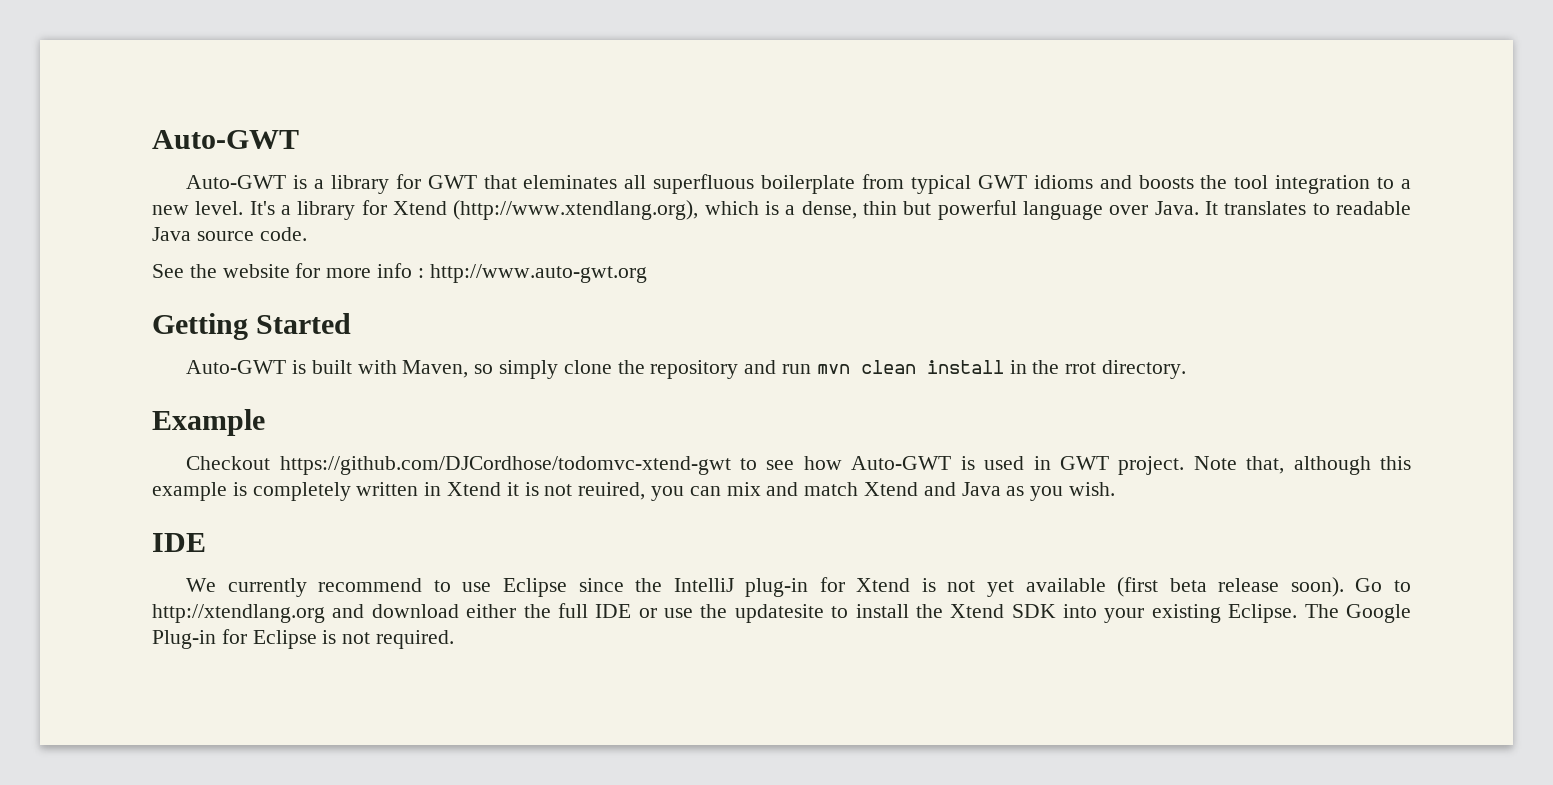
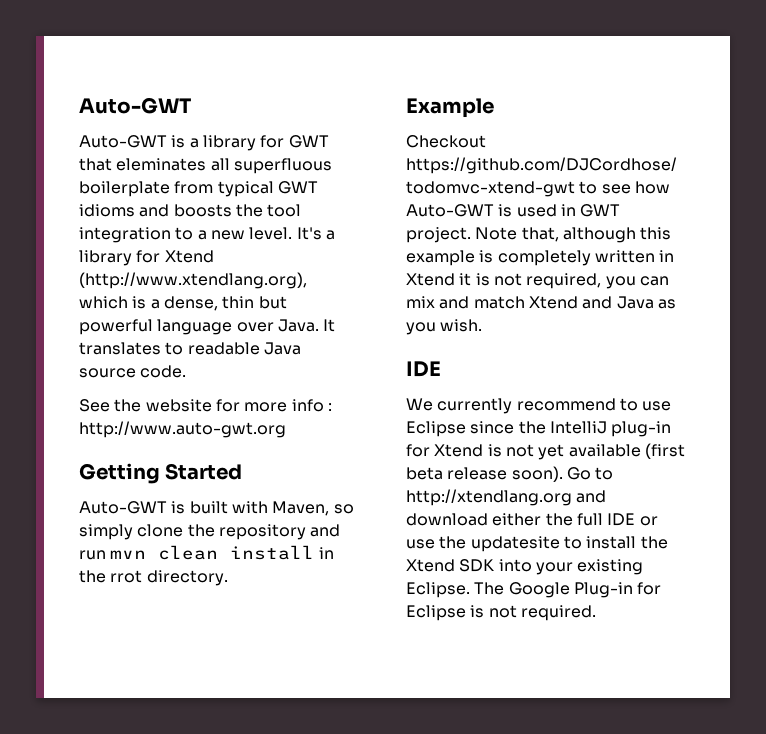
[578,482,646,500] reuired, -> [526,273,602,289] required,

